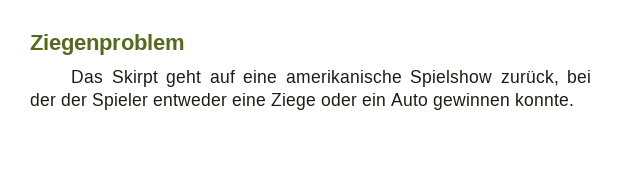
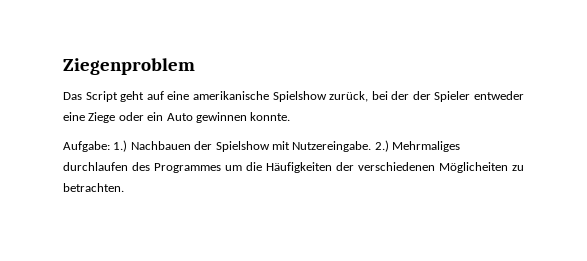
[111,70,158,87] Skirpt -> [85,91,118,102] Script
(574, 99) none -> [63,140,460,152] [63,162,524,173] [63,183,124,192] // Aufgabe: 1.) Nachbauen der Spielshow mit Nutzereingabe. 2.) Mehrmaliges durchlaufen des Programmes um die Häufigkeiten der verschiedenen Möglicheiten zu betrachten.

